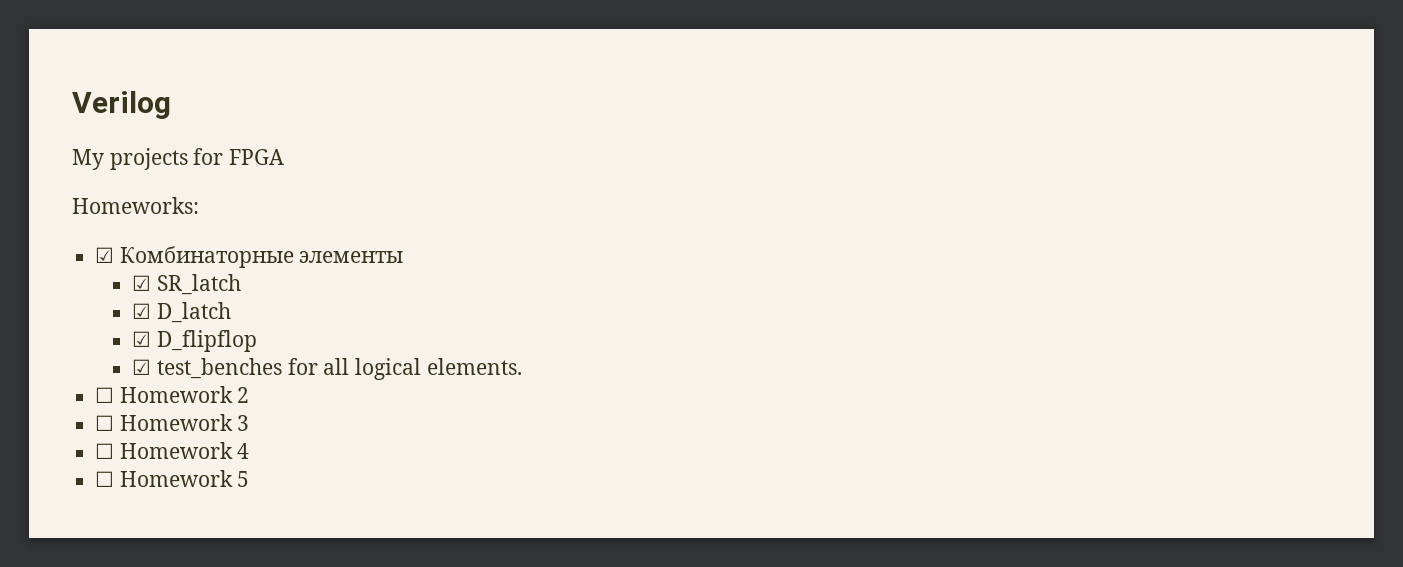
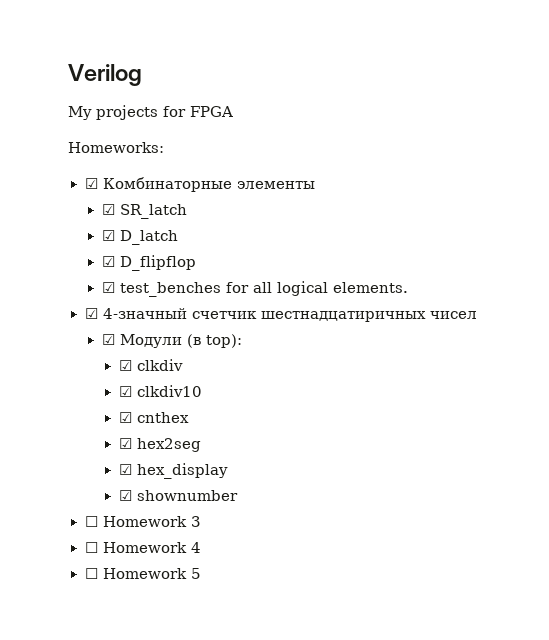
[95,386,250,403] ☐ Homework 2 -> [84,308,477,322] [101,334,242,348] [118,359,183,371] [118,385,202,397] [118,412,189,423] [118,438,201,452] [118,463,228,479] [118,490,238,501] ☑ 4-значный счетчик шестнадцатиричных чисел // ☑ Модули (в top): // ☑ clkdiv // ☑ clkdiv10 // ☑ cnthex // ☑ hex2seg // ☑ hex_display // ☑ shownumber

